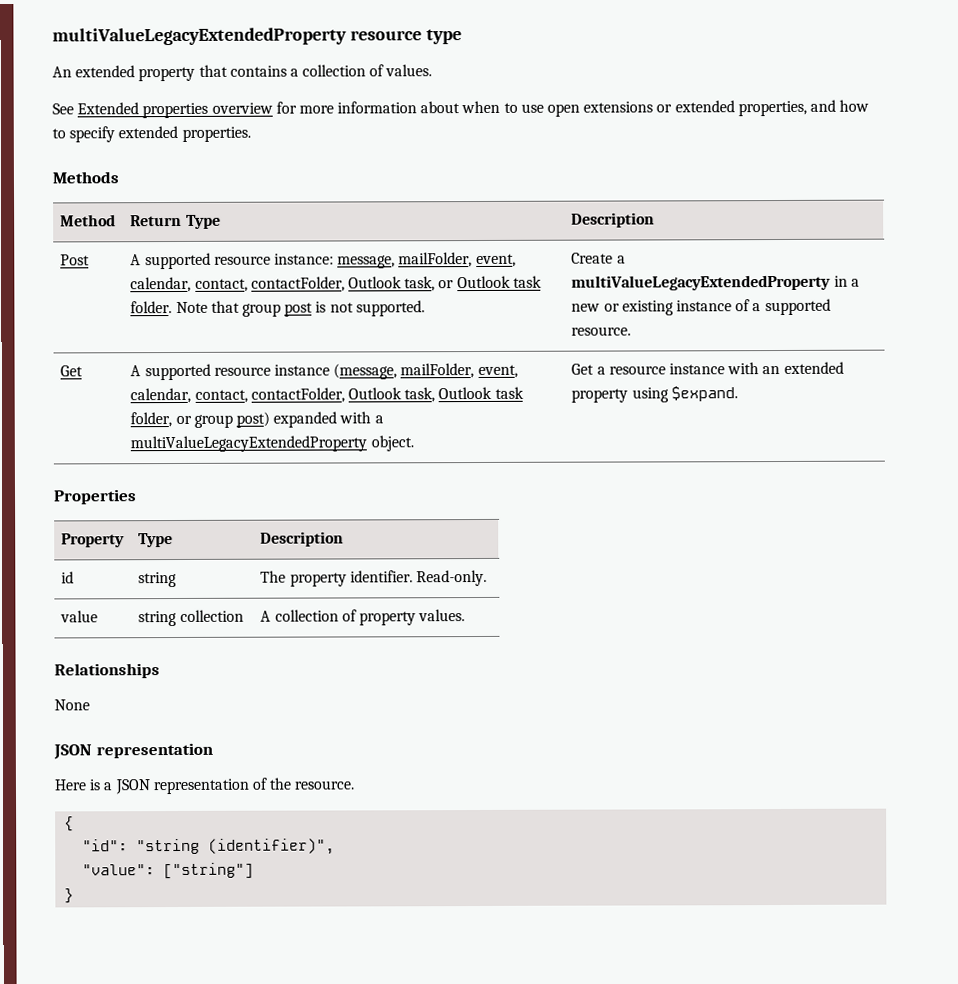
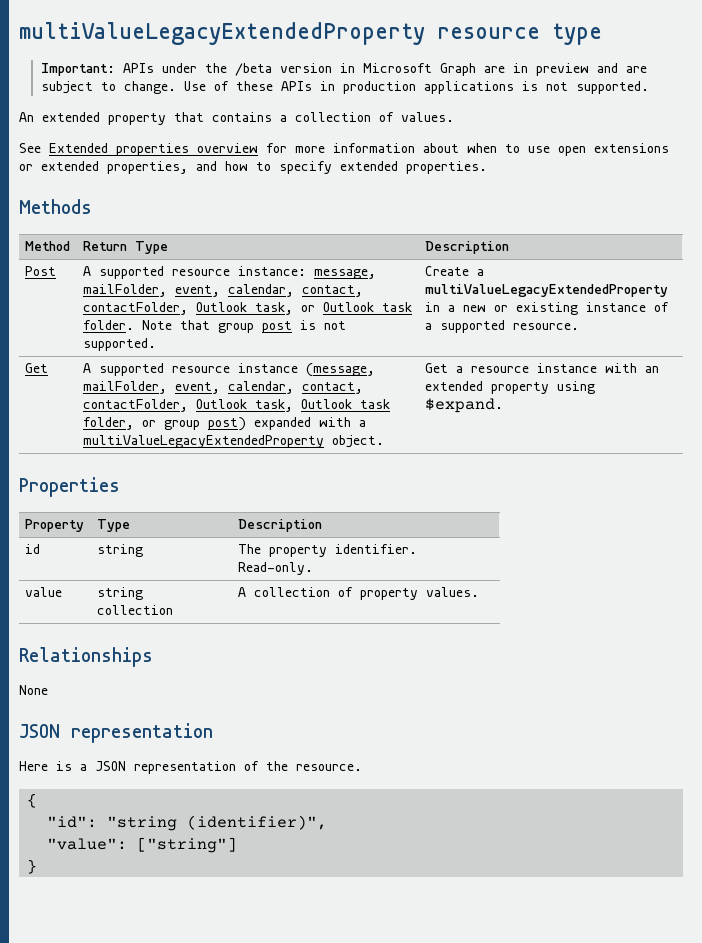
(462, 37) none -> [40,63,647,76] [40,81,649,94] // Important: APIs under the /beta version in Microsoft Graph are in preview and are subject to change. Use of these APIs in production applications is not supported.

